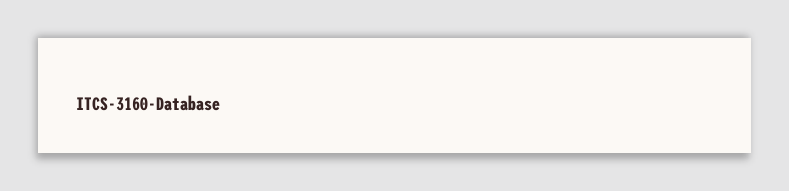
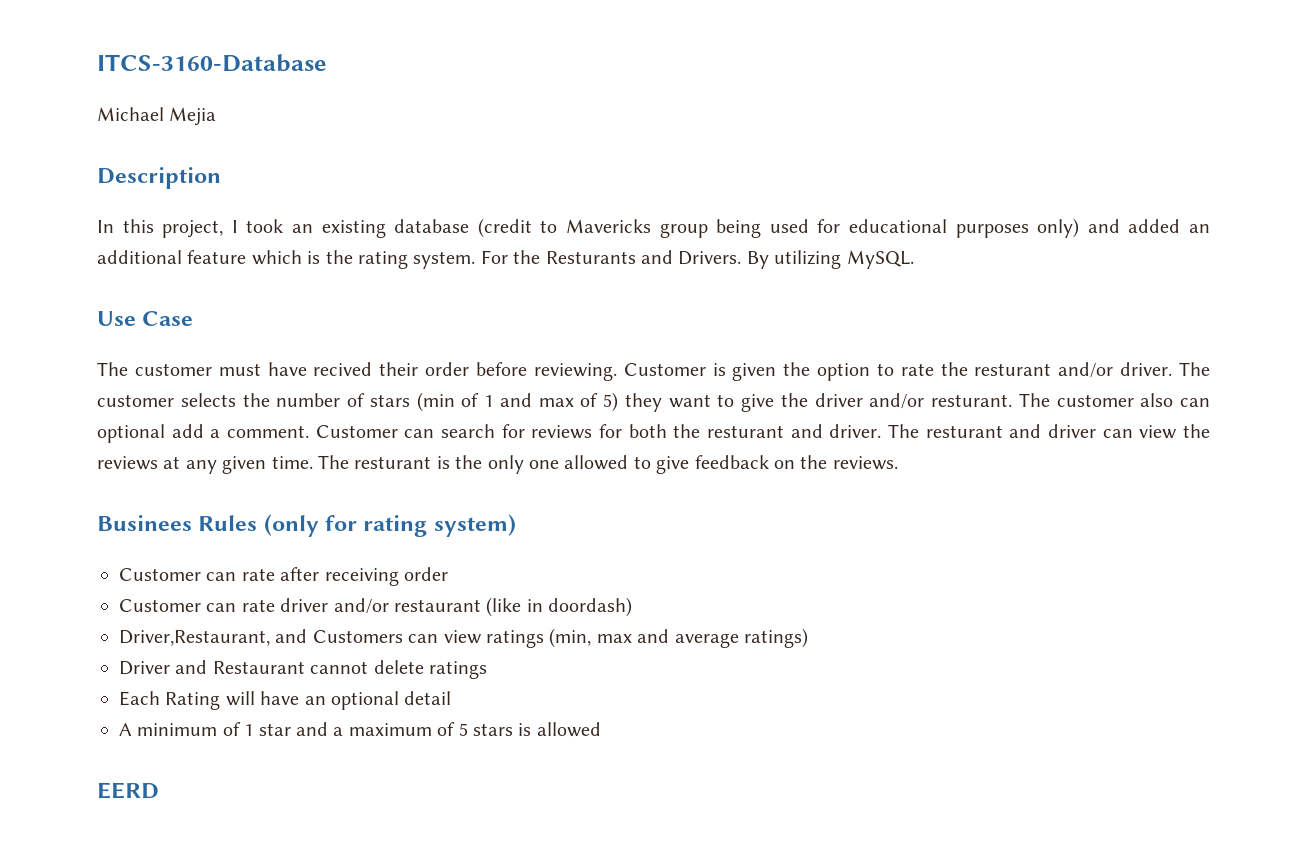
(220, 103) none -> [97,107,217,126] [97,167,221,189] [97,218,1211,238] [97,250,914,269] [97,311,194,326] [97,362,1211,381] [97,392,1210,412] [97,424,1210,443] [97,455,898,474] [97,514,516,537] [119,567,448,586] [119,597,633,617] [119,628,808,648] [119,660,487,679] [119,691,452,710] [119,722,601,737] [97,782,159,799] // Michael Mejia // Description // In this project, I took an existing database (credit to Mavericks group being used for educational purposes only) and added an additional feature which is the rating system. For the Resturants and Drivers. By utilizing MySQL. // Use Case // The customer must have recived their order before reviewing. Customer is given the option to rate the resturant and/or driver. The customer selects the number of stars (min of 1 and max of 5) they want to give the driver and/or resturant. The customer also can optional add a comment. Customer can search for reviews for both the resturant and driver. The resturant and driver can view the reviews at any given time. The resturant is the only one allowed to give feedback on the reviews. // Businees Rules (only for rating system) // Customer can rate after receiving order // Customer can rate driver and/or restaurant (like in doordash) // Driver,Restaurant, and Customers can view ratings (min, max and average ratings) // Driver and Restaurant cannot delete ratings // Each Rating will have an optional detail // A minimum of 1 star and a maximum of 5 stars is allowed // EERD

